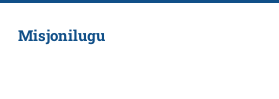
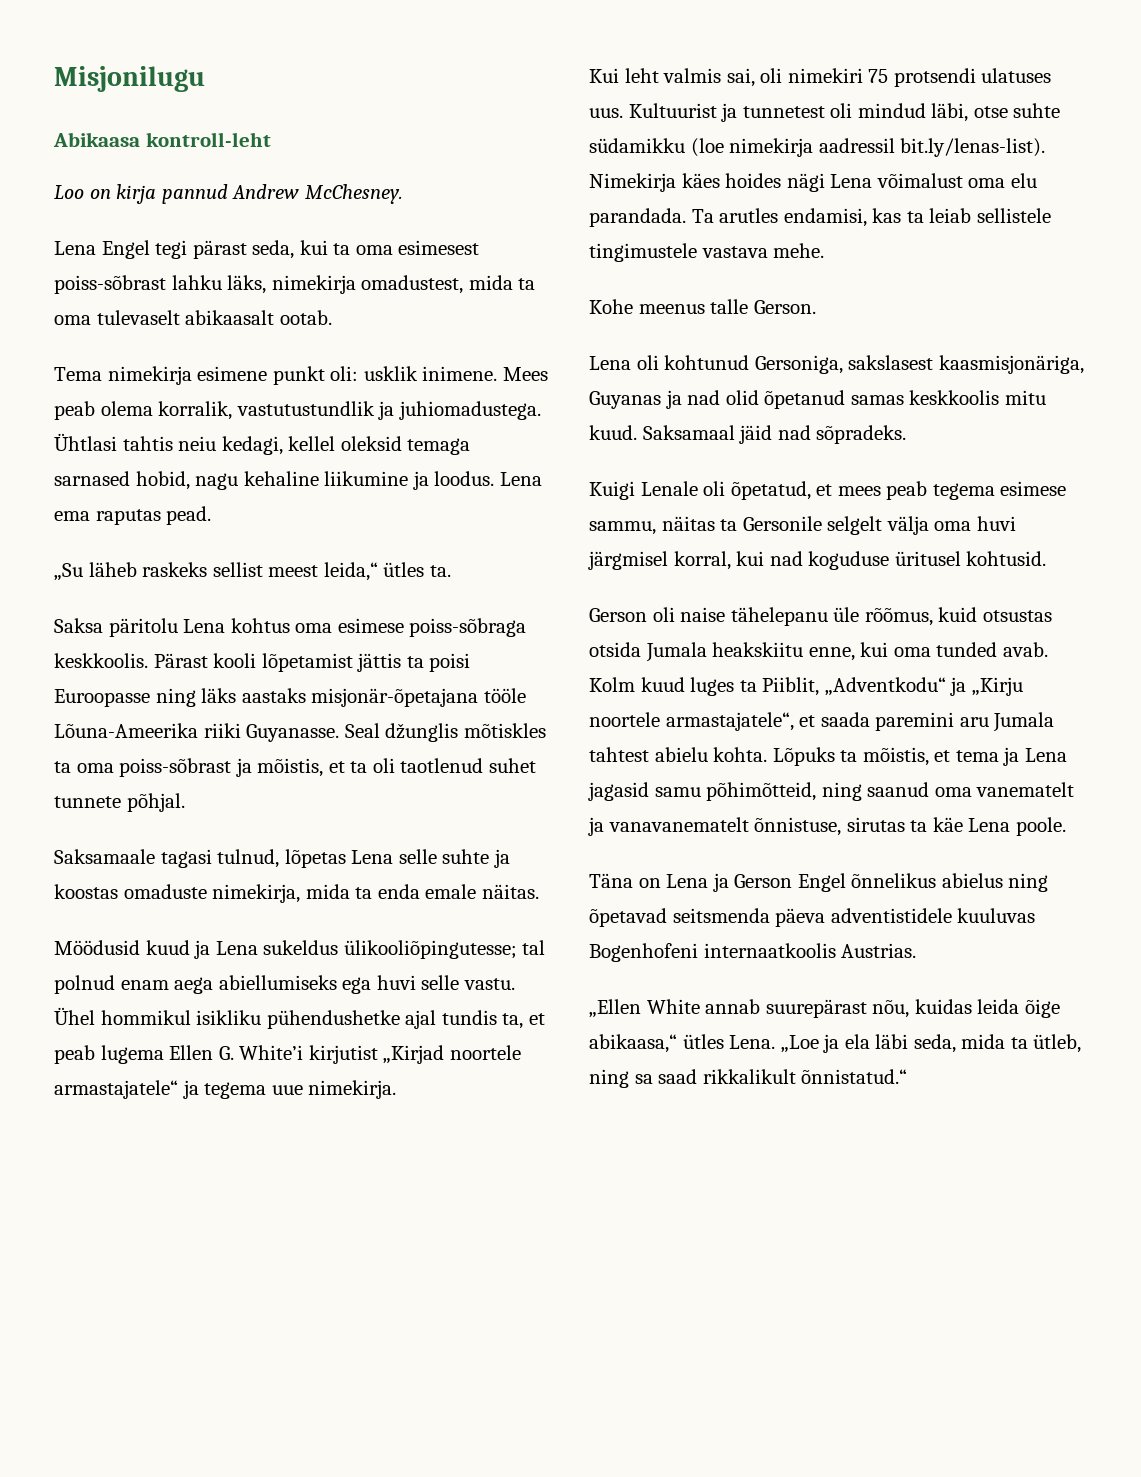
(105, 37) none -> [53,132,271,147] [54,184,403,204] [54,240,480,259] [54,275,536,294] [54,310,332,325] [54,366,548,385] [54,401,541,420] [54,433,471,455] [54,471,542,490] [54,506,212,525] [54,562,451,581] [54,618,527,637] [54,653,471,672] [54,688,526,707] [54,723,546,742] [54,758,536,777] [54,793,185,812] [54,849,510,868] [54,884,539,903] [54,940,546,959] [54,975,515,994] [54,1007,545,1029] [54,1045,521,1064] [54,1080,397,1099] [589,68,1052,87] [589,103,1061,122] [589,138,1046,157] [589,173,1037,192] [589,208,1051,227] [589,243,825,262] [589,299,816,314] [589,355,1084,374] [589,390,1046,409] [589,425,907,444] [589,481,1067,500] [589,516,1016,535] [588,551,1047,570] [589,607,1052,626] [589,642,1048,662] [589,677,1023,696] [589,712,1055,732] [589,747,1067,766] [588,782,1075,801] [588,817,1066,836] [589,873,1049,892] [589,908,1036,927] [589,943,917,962] [589,999,1060,1018] [589,1034,1082,1053] [589,1069,908,1088] // Abikaasa kontroll-leht // Loo on kirja pannud Andrew McChesney. // Lena Engel tegi pärast seda, kui ta oma esimesest poiss-sõbrast lahku läks, nimekirja omadustest, mida ta oma tulevaselt abikaasalt ootab. // Tema nimekirja esimene punkt oli: usklik inimene. Mees peab olema korralik, vastutustundlik ja juhiomadustega. Ühtlasi tahtis neiu kedagi, kellel oleksid temaga sarnased hobid, nagu kehaline liikumine ja loodus. Lena ema raputas pead. // „Su läheb raskeks sellist meest leida,“ ütles ta. // Saksa päritolu Lena kohtus oma esimese poiss-sõbraga keskkoolis. Pärast kooli lõpetamist jättis ta poisi Euroopasse ning läks aastaks misjonär-õpetajana tööle Lõuna-Ameerika riiki Guyanasse. Seal džunglis mõtiskles ta oma poiss-sõbrast ja mõistis, et ta oli taotlenud suhet tunnete põhjal. // Saksamaale tagasi tulnud, lõpetas Lena selle suhte ja koostas omaduste nimekirja, mida ta enda emale näitas. // Möödusid kuud ja Lena sukeldus ülikooliõpingutesse; tal polnud enam aega abiellumiseks ega huvi selle vastu. Ühel hommikul isikliku pühendushetke ajal tundis ta, et peab lugema Ellen G. White’i kirjutist „Kirjad noortele armastajatele“ ja tegema uue nimekirja. // Kui leht valmis sai, oli nimekiri 75 protsendi ulatuses uus. Kultuurist ja tunnetest oli mindud läbi, otse suhte südamikku (loe nimekirja aadressil bit.ly/lenas-list). Nimekirja käes hoides nägi Lena võimalust oma elu parandada. Ta arutles endamisi, kas ta leiab sellistele tingimustele vastava mehe. // Kohe meenus talle Gerson. // Lena oli kohtunud Gersoniga, sakslasest kaasmisjonäriga, Guyanas ja nad olid õpetanud samas keskkoolis mitu kuud. Saksamaal jäid nad sõpradeks. // Kuigi Lenale oli õpetatud, et mees peab tegema esimese sammu, näitas ta Gersonile selgelt välja oma huvi järgmisel korral, kui nad koguduse üritusel kohtusid. // Gerson oli naise tähelepanu üle rõõmus, kuid otsustas otsida Jumala heakskiitu enne, kui oma tunded avab. Kolm kuud luges ta Piiblit, „Adventkodu“ ja „Kirju noortele armastajatele“, et saada paremini aru Jumala tahtest abielu kohta. Lõpuks ta mõistis, et tema ja Lena jagasid samu põhimõtteid, ning saanud oma vanematelt ja vanavanematelt õnnistuse, sirutas ta käe Lena poole. // Täna on Lena ja Gerson Engel õnnelikus abielus ning õpetavad seitsmenda päeva adventistidele kuuluvas Bogenhofeni internaatkoolis Austrias. // „Ellen White annab suurepärast nõu, kuidas leida õige abikaasa,“ ütles Lena. „Loe ja ela läbi seda, mida ta ütleb, ning sa saad rikkalikult õnnistatud.“

